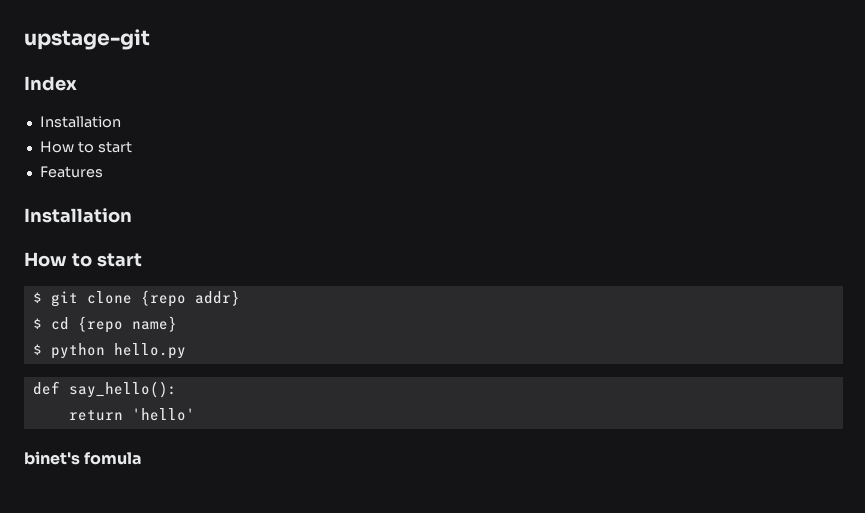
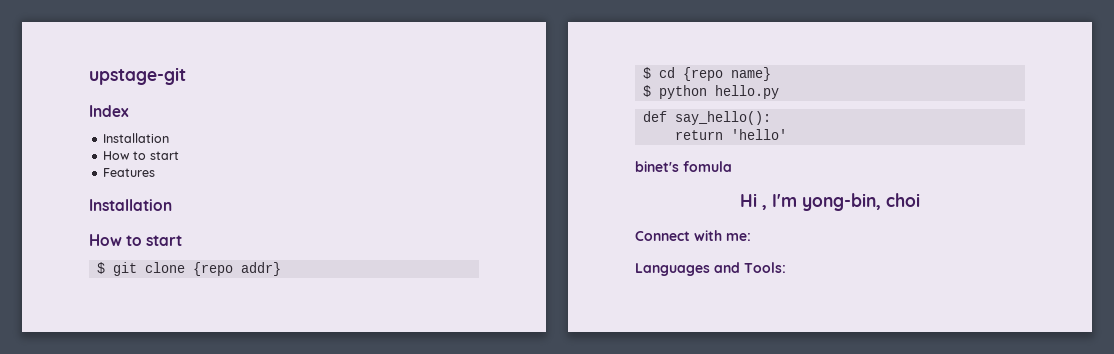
(143, 458) none -> [740,193,920,211] [635,230,751,241] [635,262,786,276] // Hi , I'm yong-bin, choi // Connect with me: // Languages and Tools:

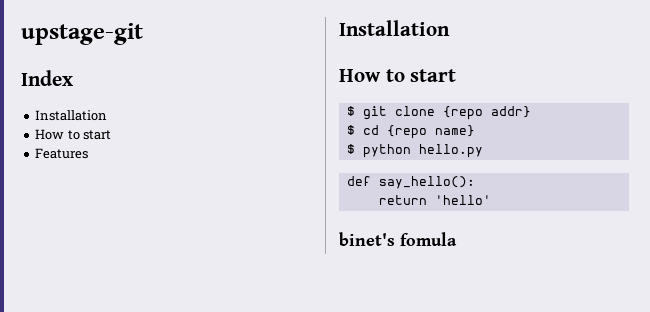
[740,193,920,211] [635,230,751,241] [635,262,786,276] // Hi , I'm yong-bin, choi // Connect with me: // Languages and Tools: -> (457, 239) none

